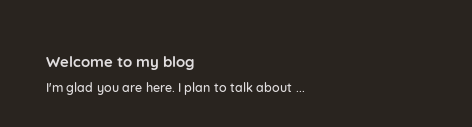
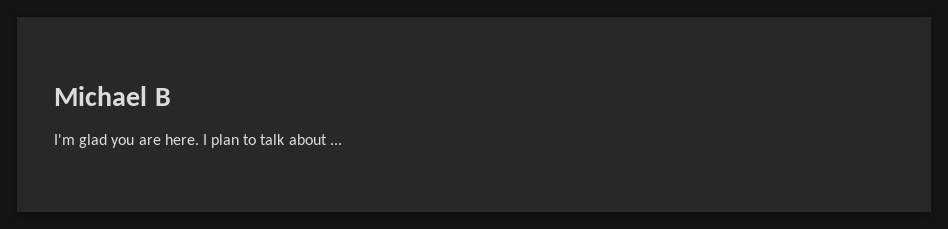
[46,56,196,70] Welcome to my blog -> [54,86,171,106] Michael B

